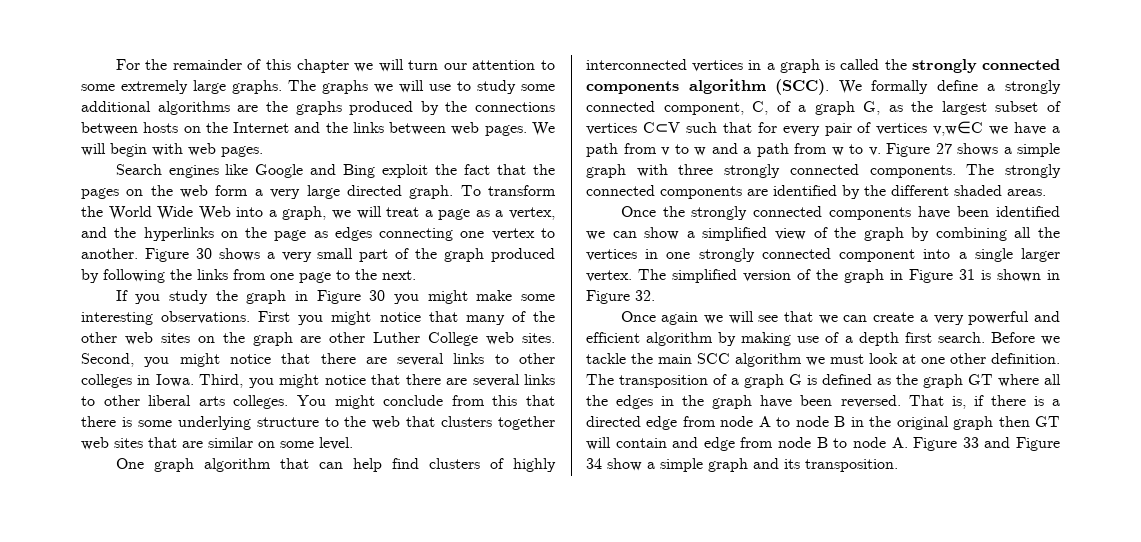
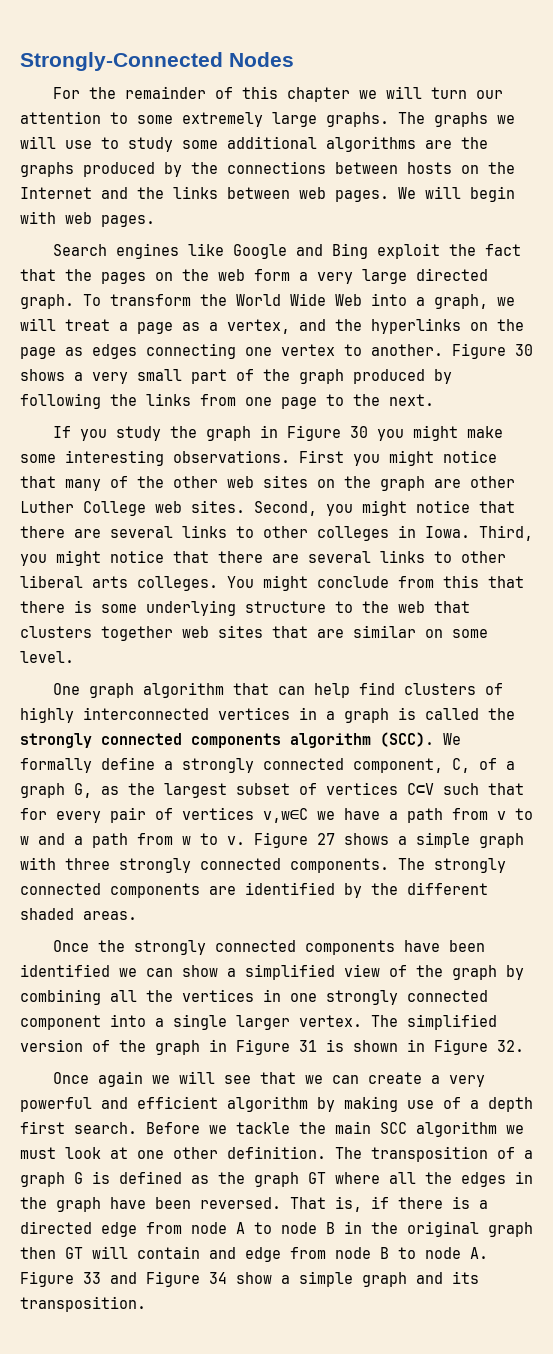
(115, 64) none -> [20,52,294,71] Strongly-Connected Nodes //

